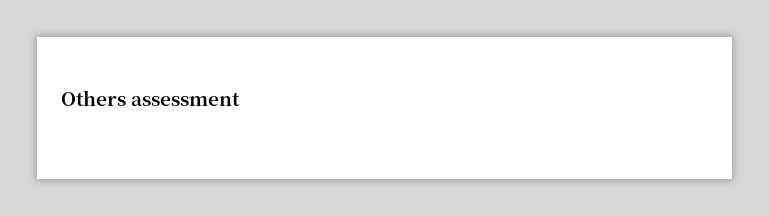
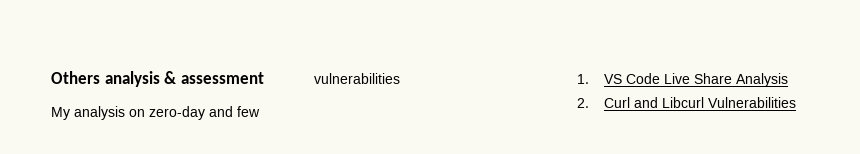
(126, 98) none -> [104,71,178,87] analysis &
(241, 99) none -> [51,106,260,120] [314,73,400,84] [577,73,788,87] [577,97,796,108] // My analysis on zero-day and few vulnerabilities // 1. VS Code Live Share Analysis // 2. Curl and Libcurl Vulnerabilities

